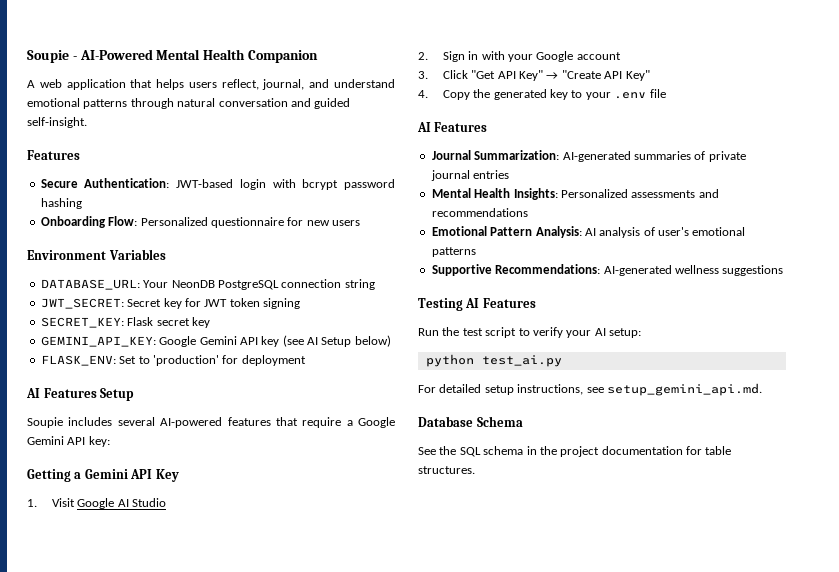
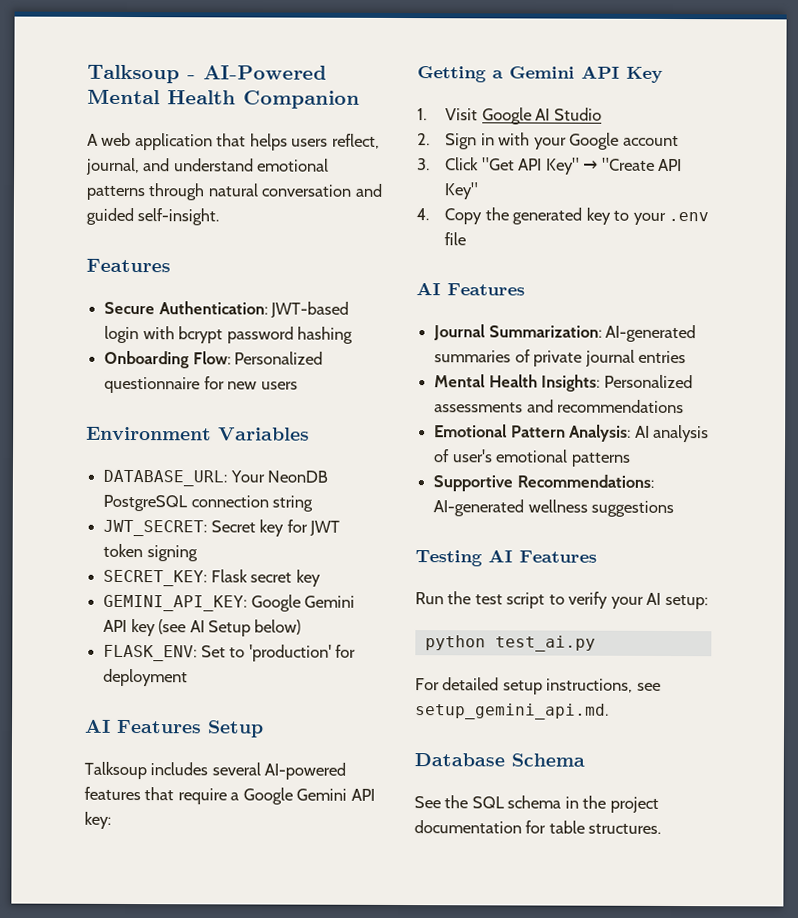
[27,50,69,63] Soupie -> [87,64,180,84] Talksoup
[27,417,63,428] Soupie -> [84,761,147,780] Talksoup

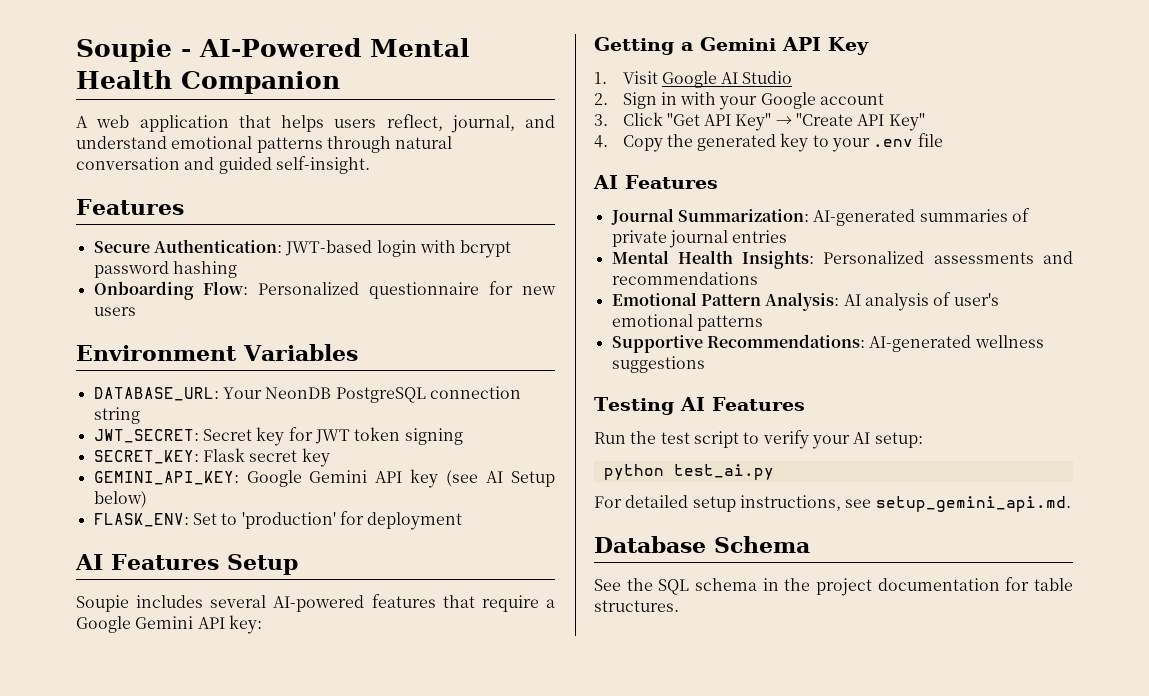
[87,64,180,84] Talksoup -> [76,39,172,62] Soupie
[84,761,147,780] Talksoup -> [76,595,129,612] Soupie

